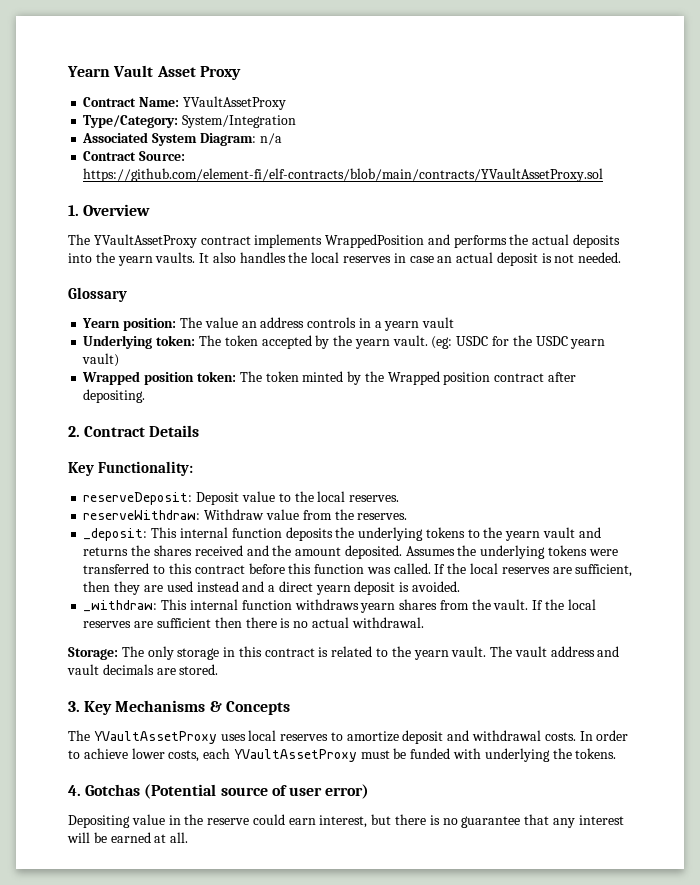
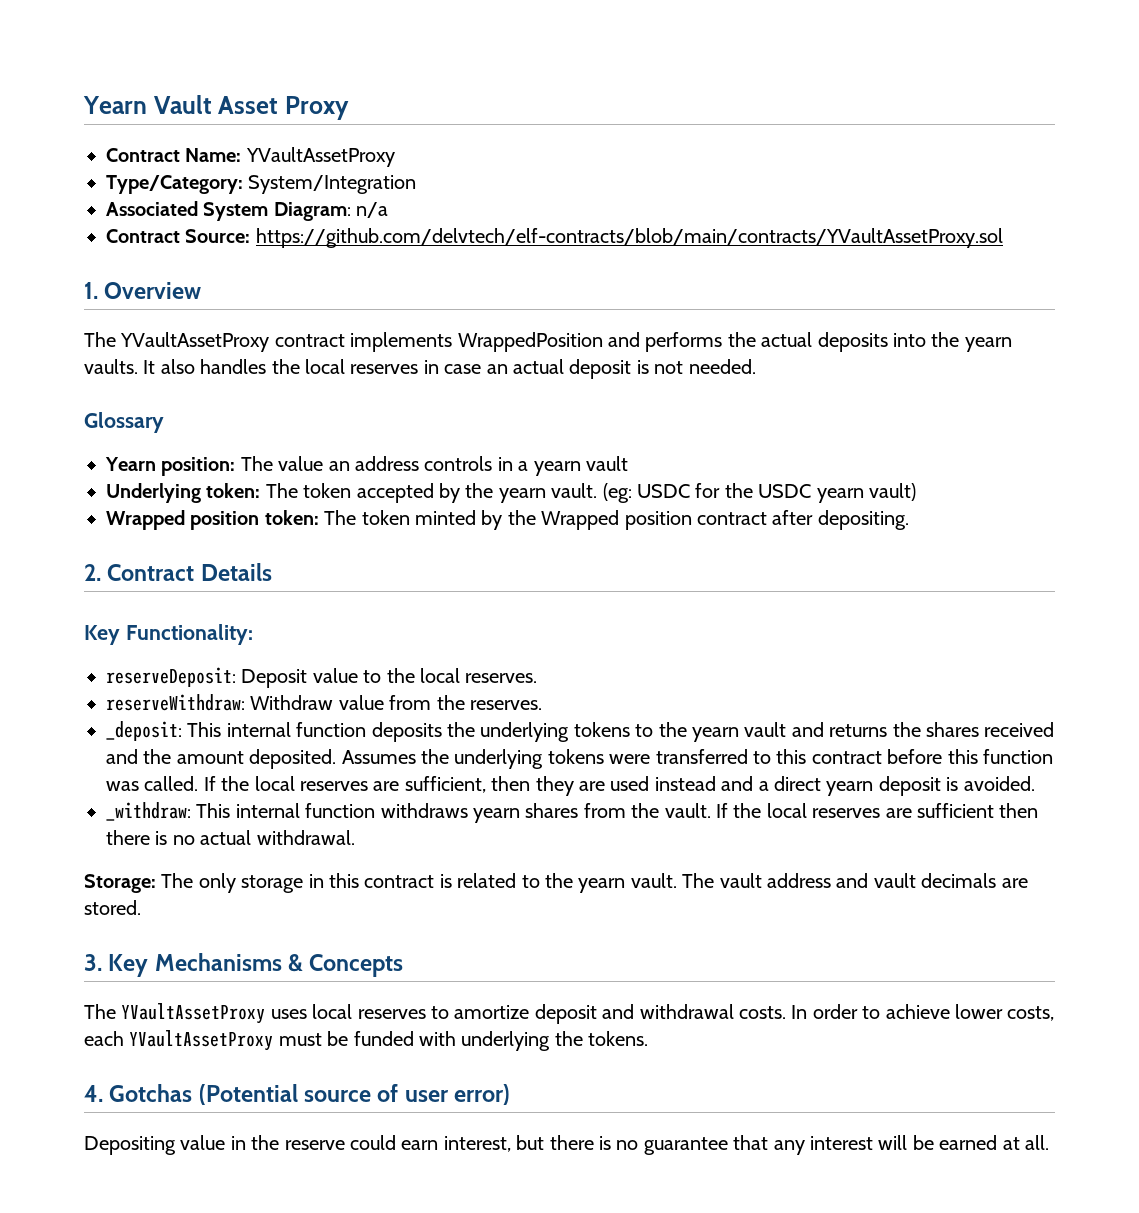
[83,168,604,182] https://github.com/element-fi/elf-contracts/blob/main/contracts/YVaultAssetProxy.sol -> [255,228,1003,248] https://github.com/delvtech/elf-contracts/blob/main/contracts/YVaultAssetProxy.sol

